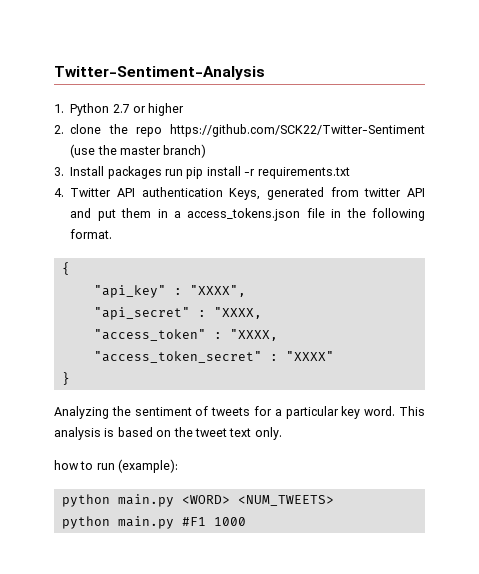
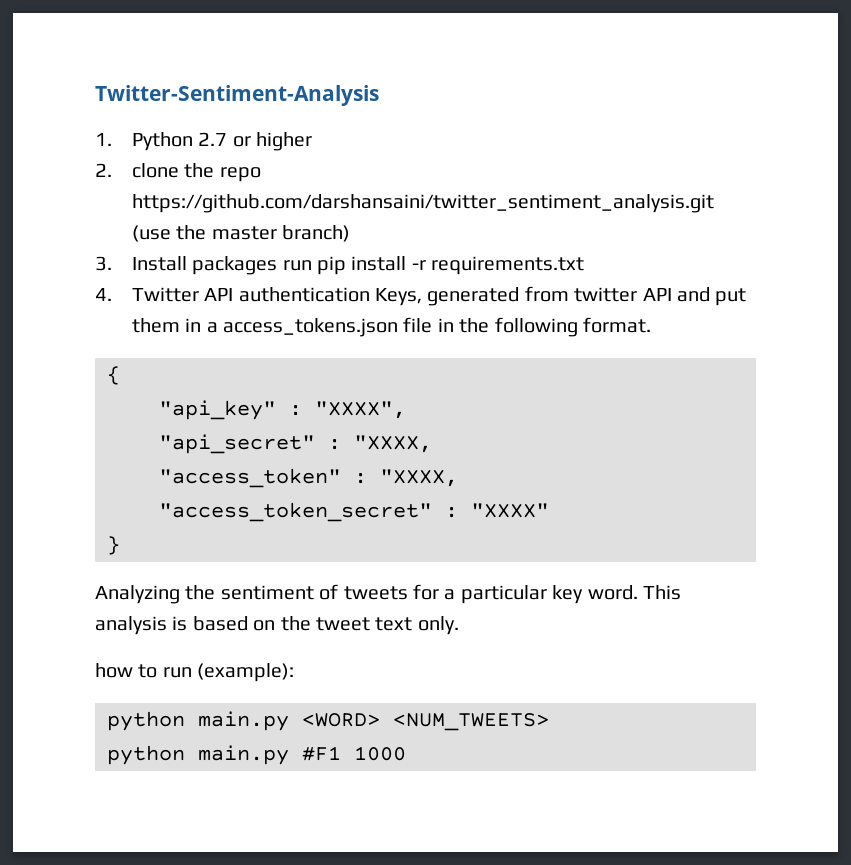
[170,124,425,137] https://github.com/SCK22/Twitter-Sentiment -> [131,194,714,213] https://github.com/darshansaini/twitter_sentiment_analysis.git

